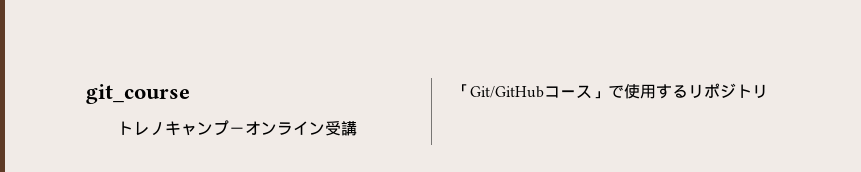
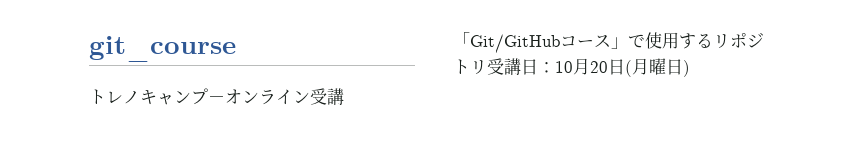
(768, 91) none -> [487,58,690,77] 受講日：10月20日(月曜日)

